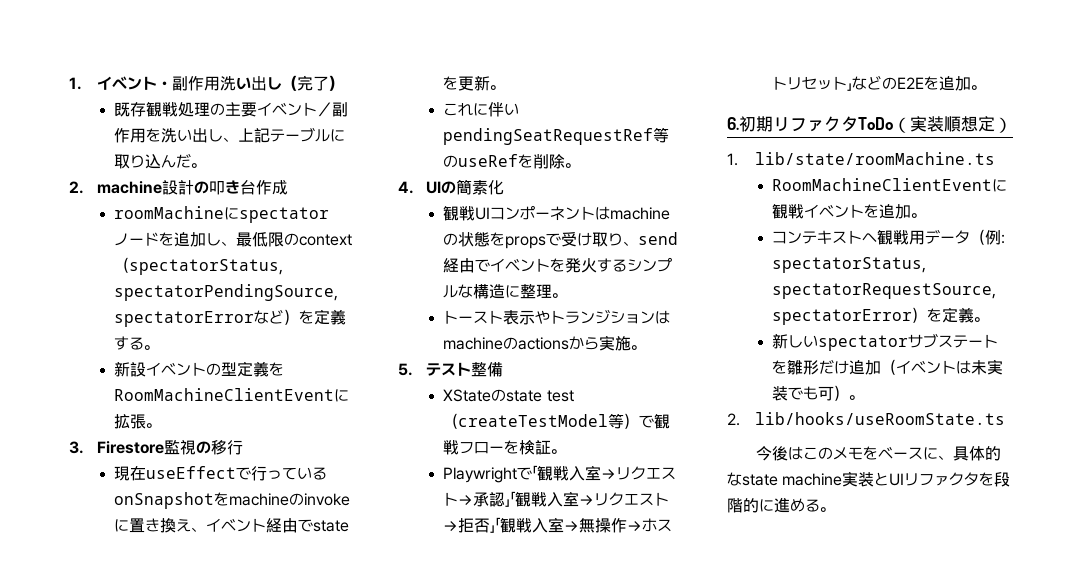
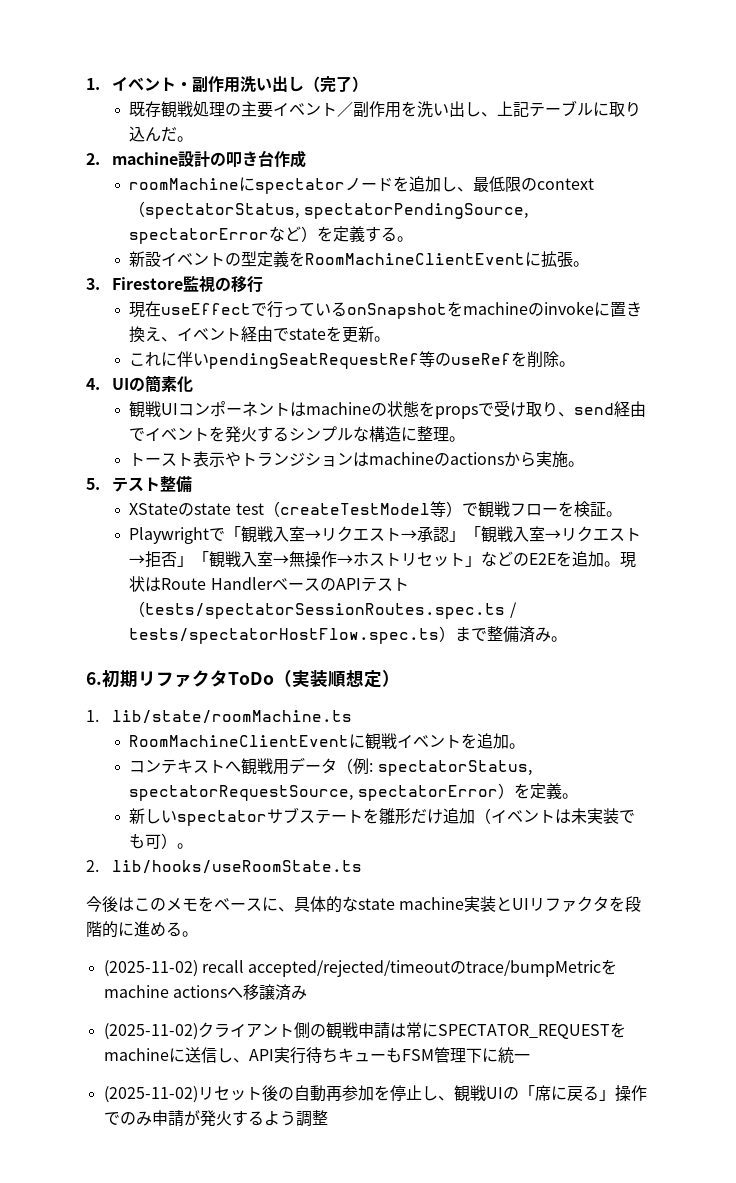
(987, 87) none -> [620,552,637,568] [129,576,409,592] [129,601,517,619] [129,626,568,644] 現状はRoute HandlerベースのAPIテスト（tests/spectatorSessionRoutes.spec.ts / tests/spectatorHostFlow.spec.ts）まで整備済み。
(835, 509) none -> [103,959,618,977] [103,984,307,1001] [103,1022,626,1040] [103,1047,530,1064] [103,1085,647,1103] [103,1110,328,1127] // (2025-11-02) recall accepted/rejected/timeoutのtrace/bumpMetricをmachine actionsへ移譲済み // (2025-11-02)クライアント側の観戦申請は常にSPECTATOR_REQUESTをmachineに送信し、API実行待ちキューもFSM管理下に統一 // (2025-11-02)リセット後の自動再参加を停止し、観戦UIの「席に戻る」操作でのみ申請が発火するよう調整

